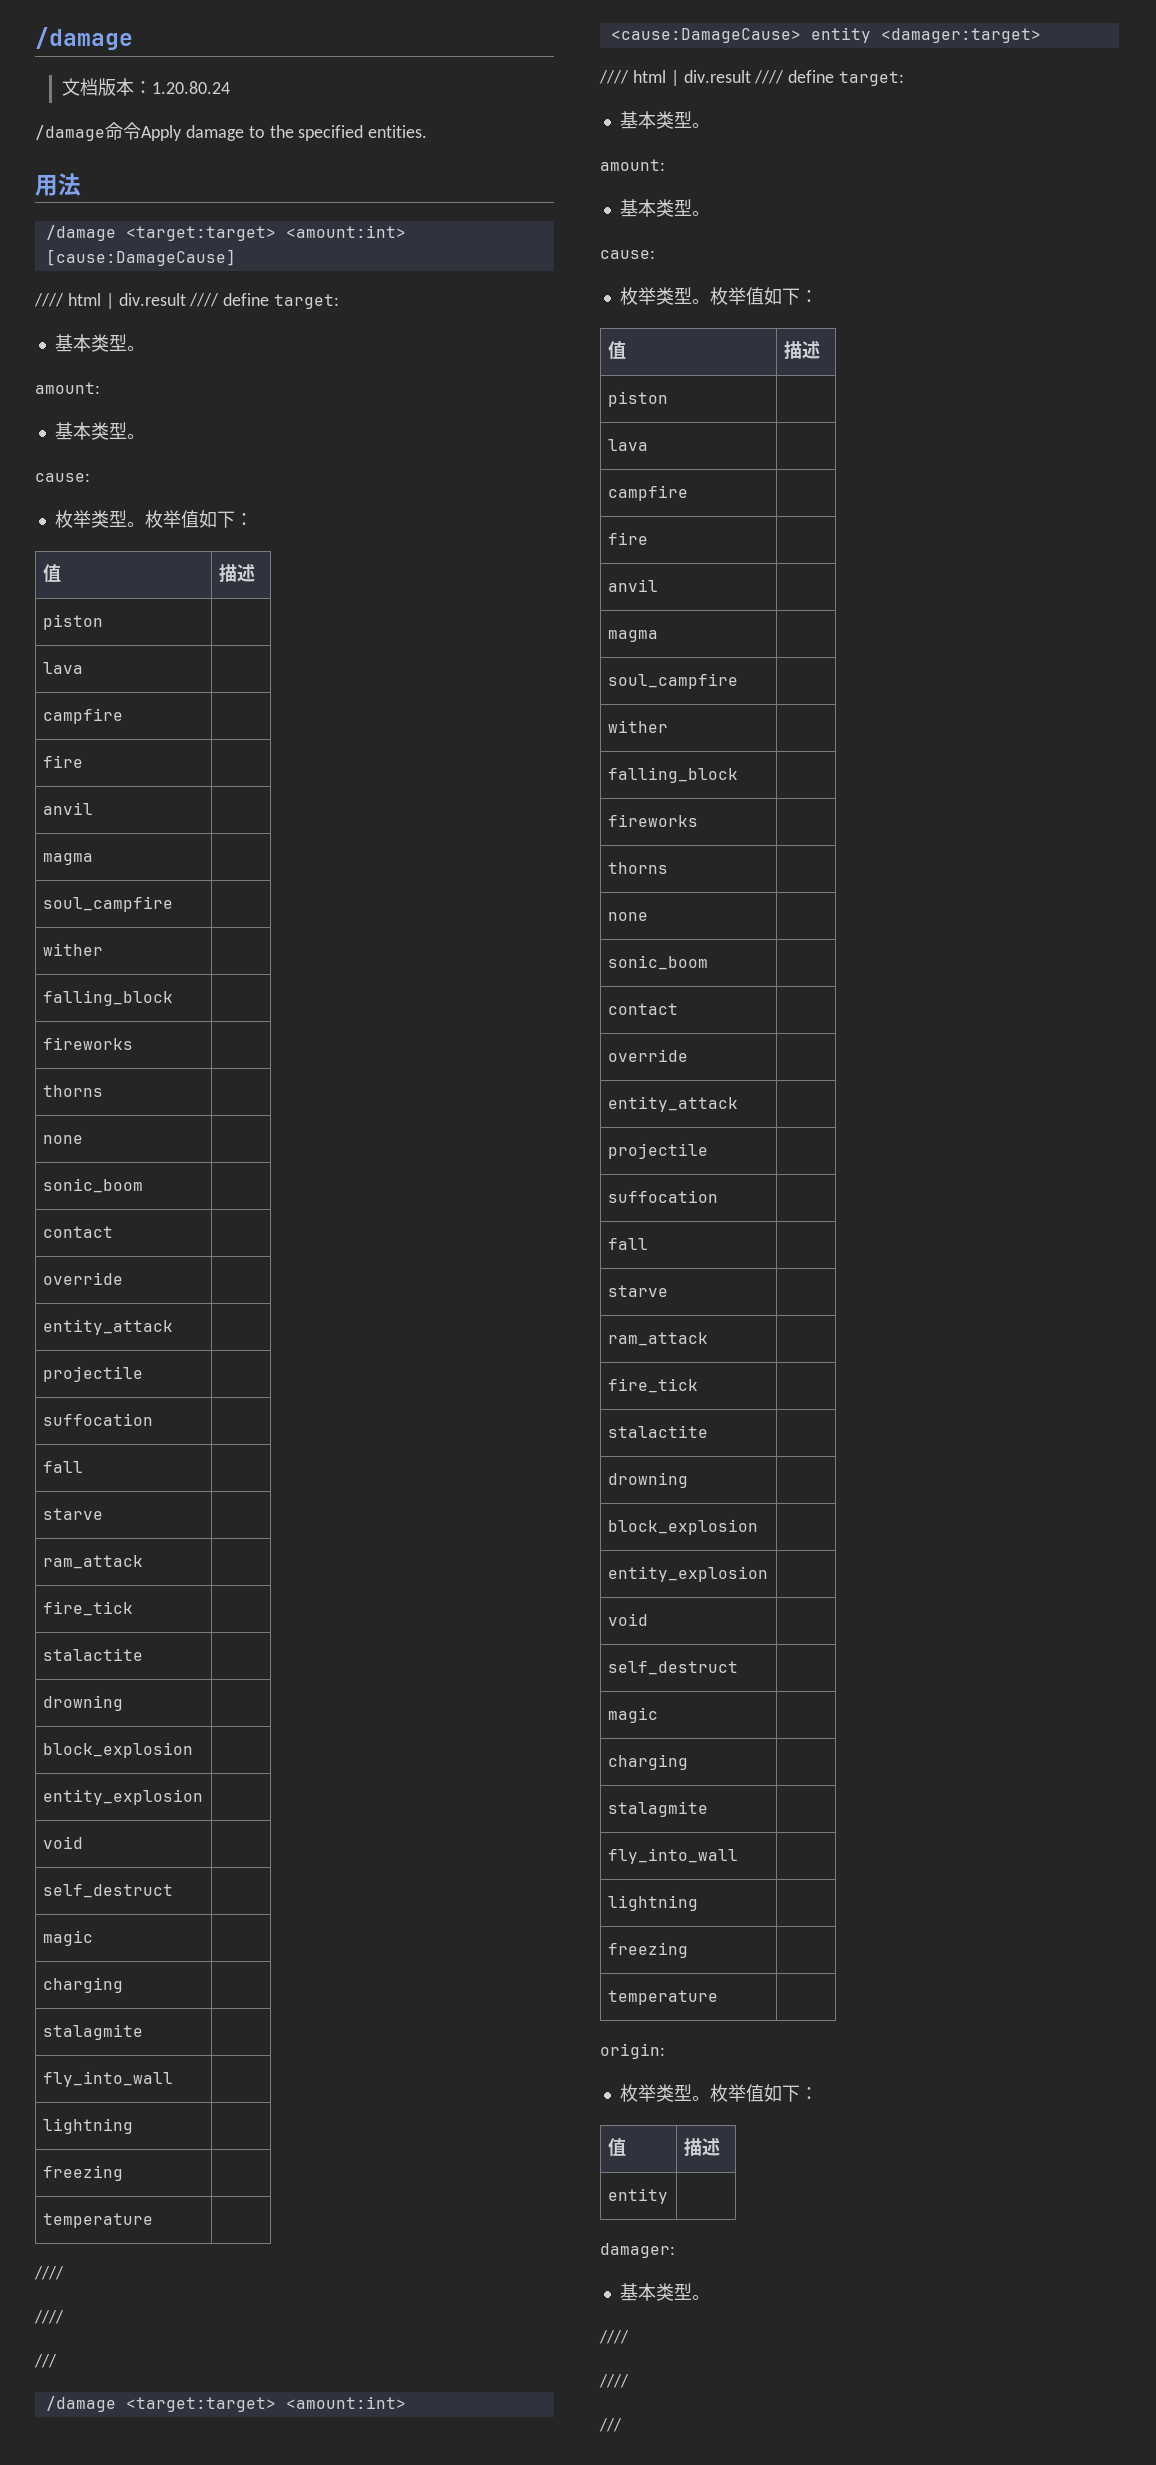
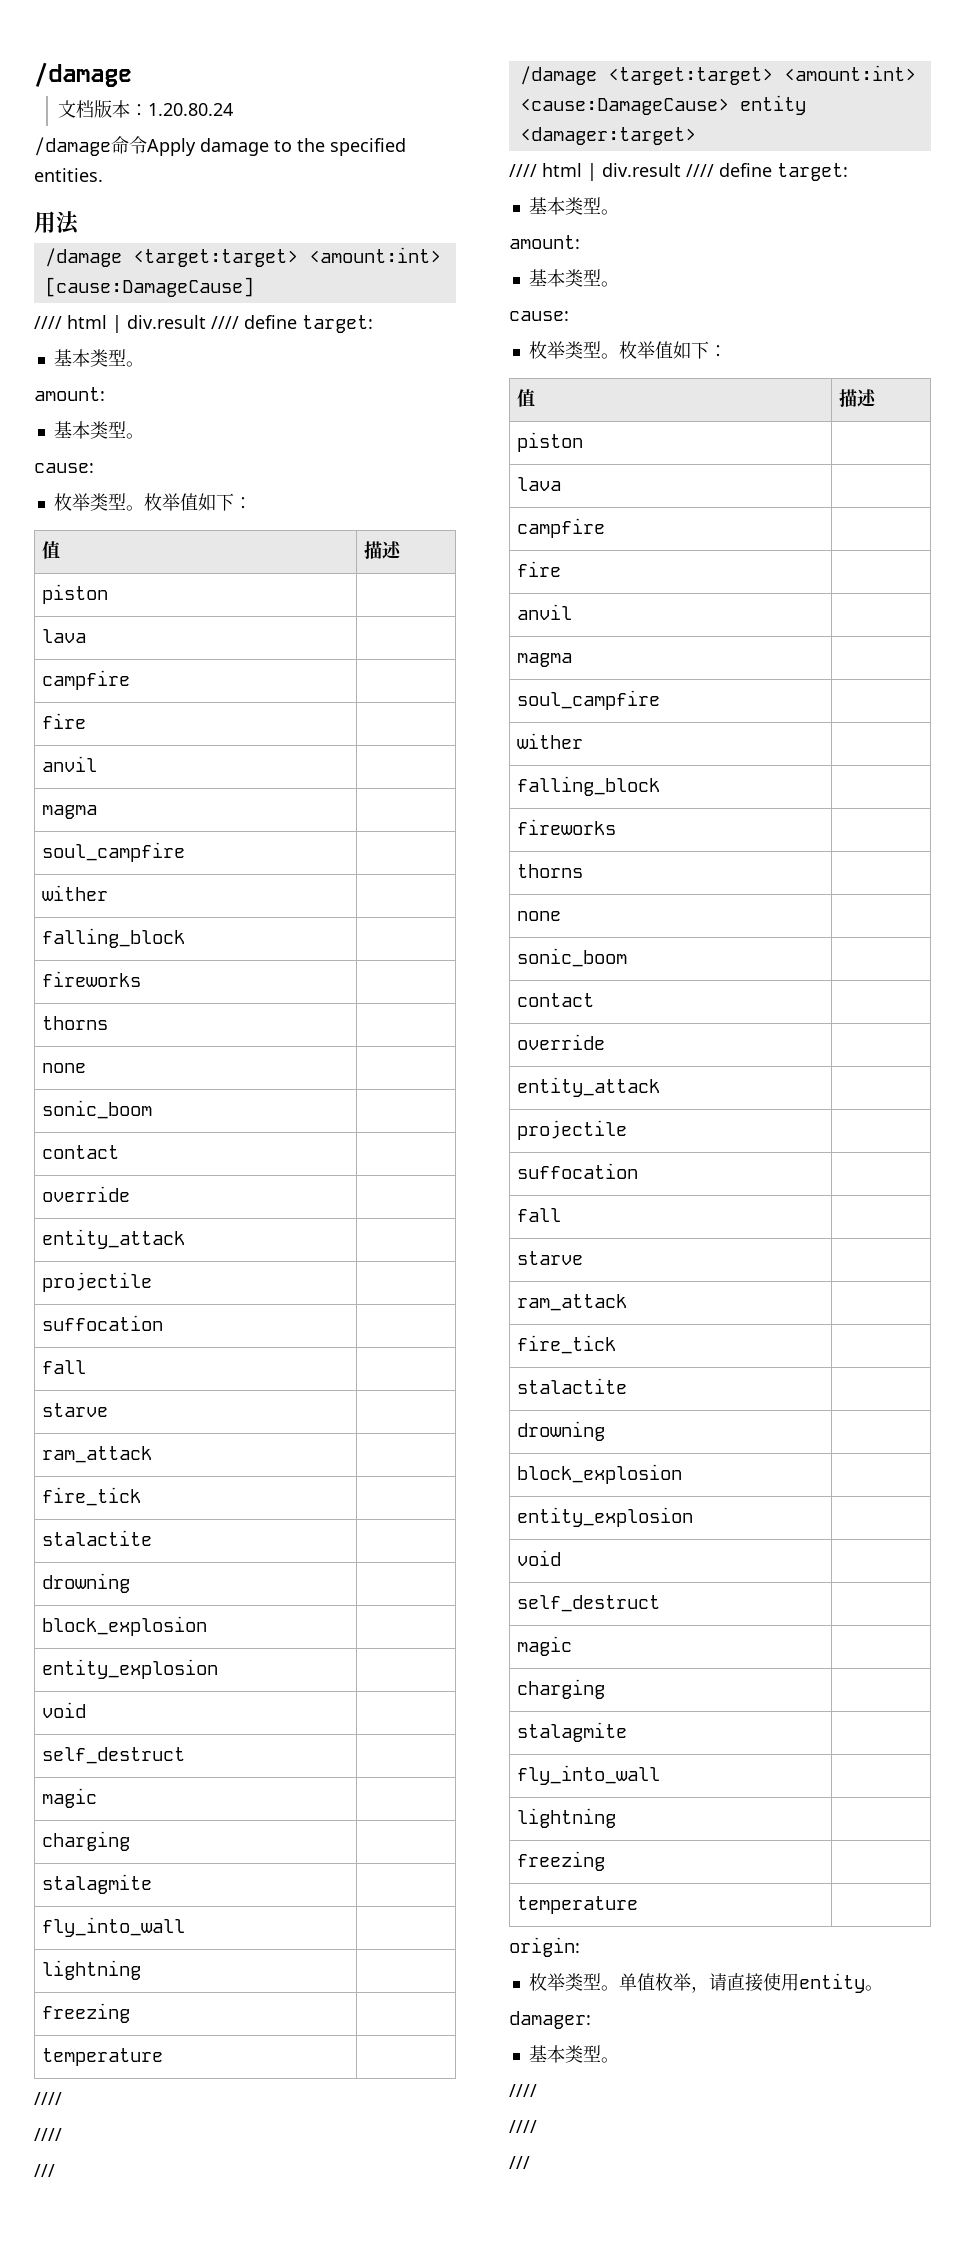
[709,2084,818,2102] [607,2138,626,2157] [683,2138,720,2156] [607,2188,668,2204] 枚举值如下： // 值 | 描述 // entity | -> [618,1973,883,1993] 单值枚举，请直接使用entity。

